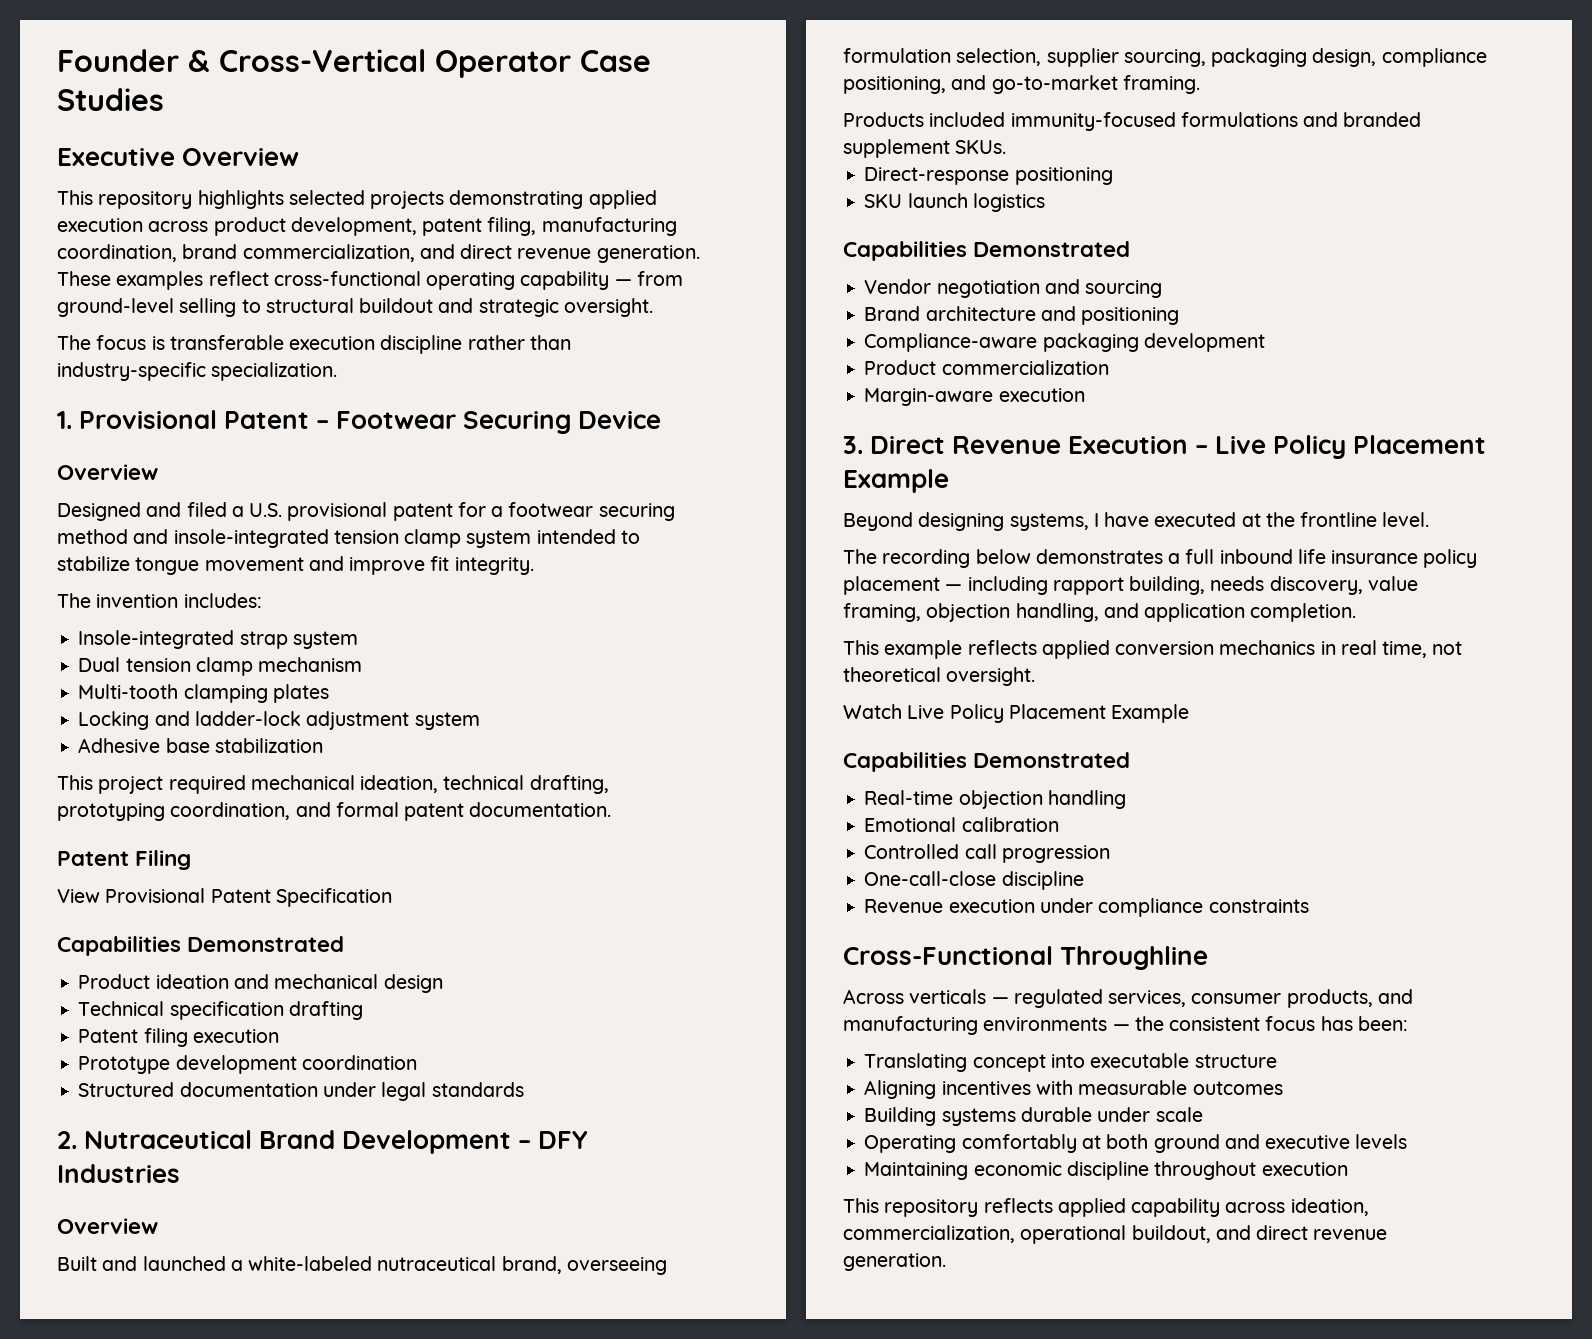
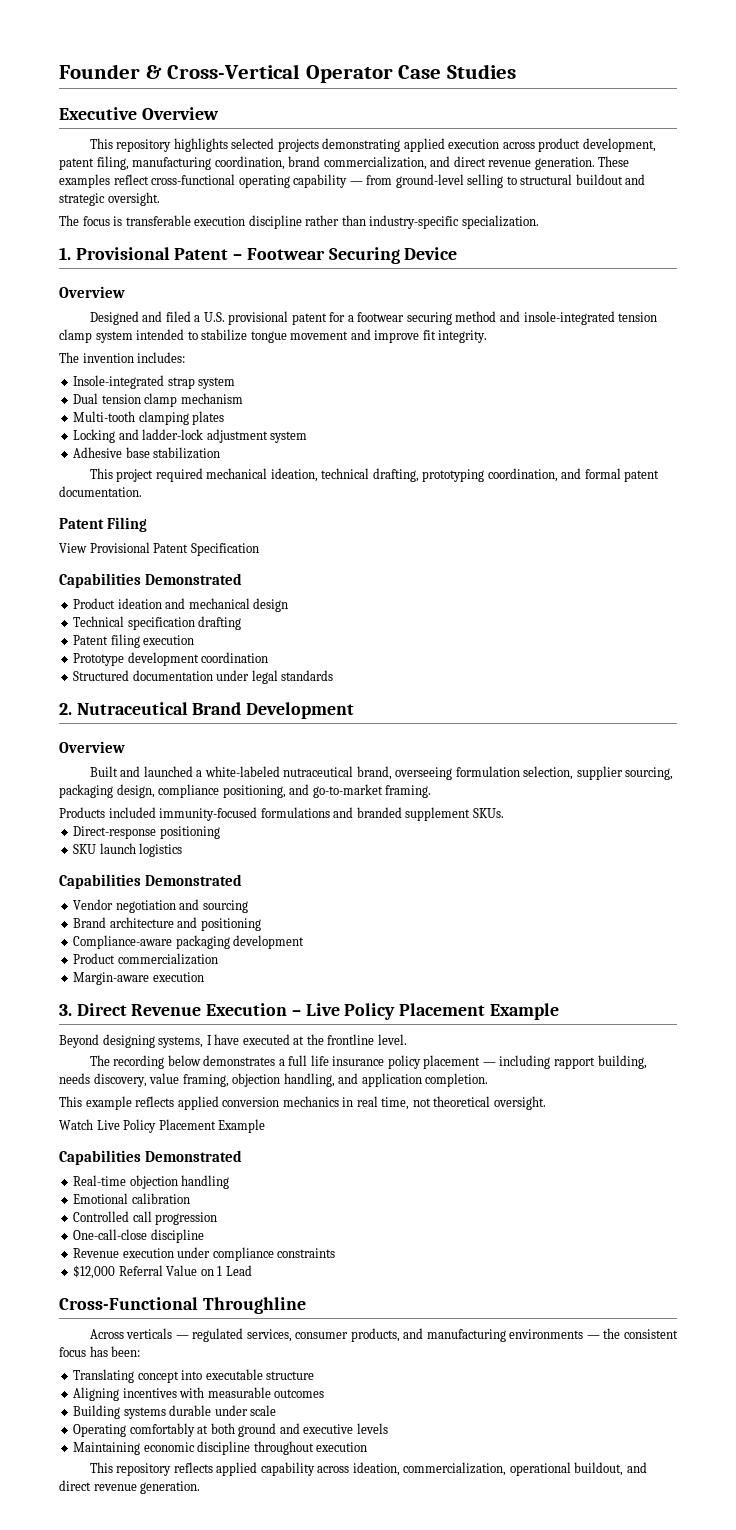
[518,1131,589,1149] [57,1164,180,1183] – DFY Industries -> (355, 710) none
[1219,549,1293,564] inbound -> (308, 1060) none
(1309, 906) none -> [73,1265,252,1279] // $12,000 Referral Value on 1 Lead

